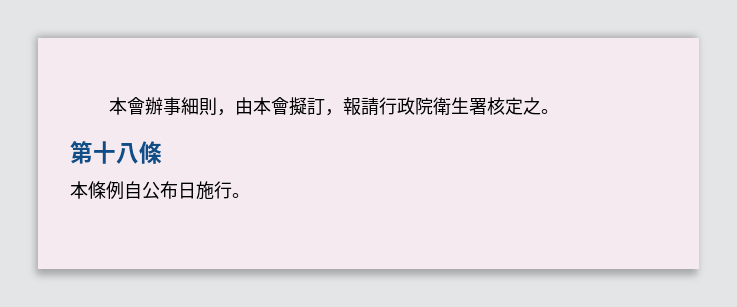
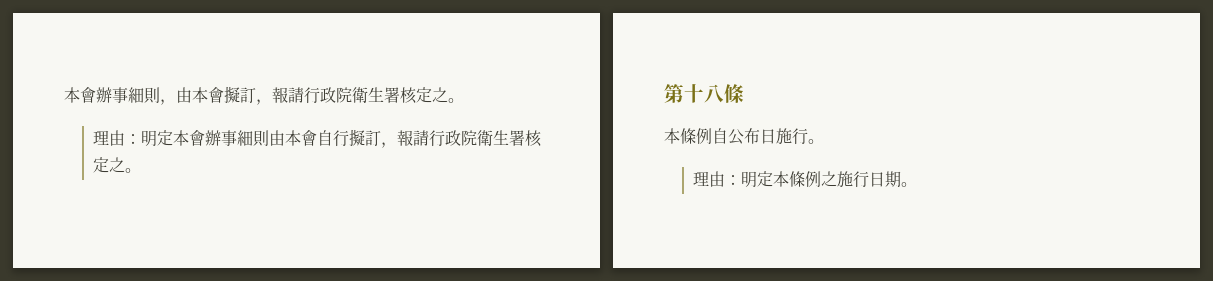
(560, 111) none -> [92,129,542,148] [92,157,141,173] // 理由：明定本會辦事細則由本會自行擬訂，報請行政院衛生署核定之。
(250, 195) none -> [692,171,917,188] // 理由：明定本條例之施行日期。

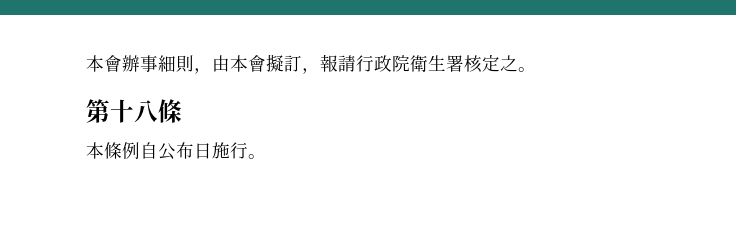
[92,129,542,148] [92,157,141,173] // 理由：明定本會辦事細則由本會自行擬訂，報請行政院衛生署核定之。 -> (536, 69) none
[692,171,917,188] // 理由：明定本條例之施行日期。 -> (266, 156) none

